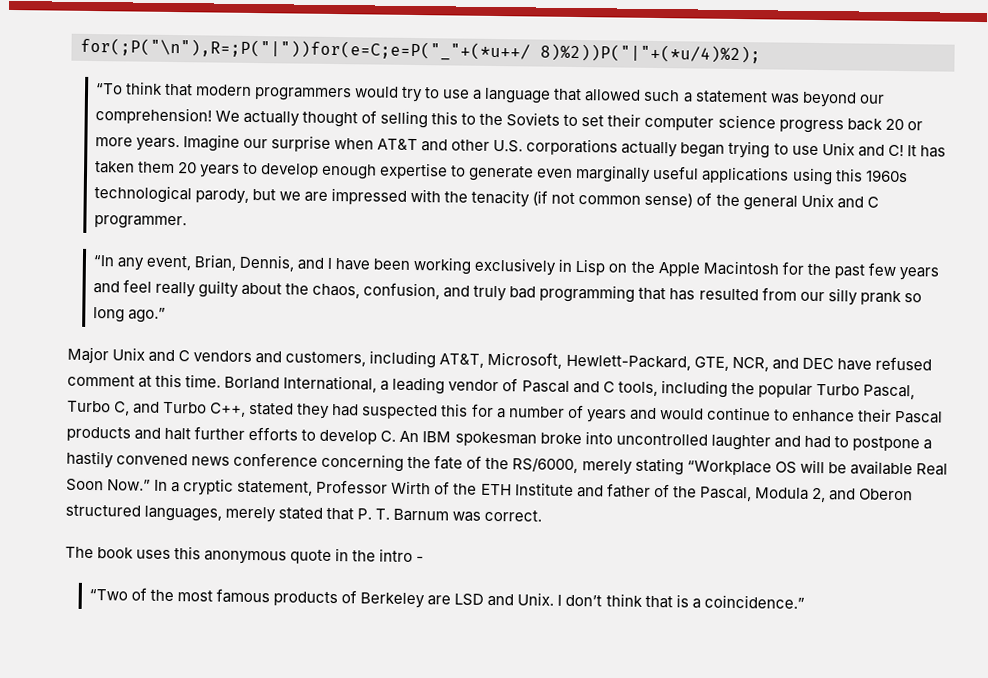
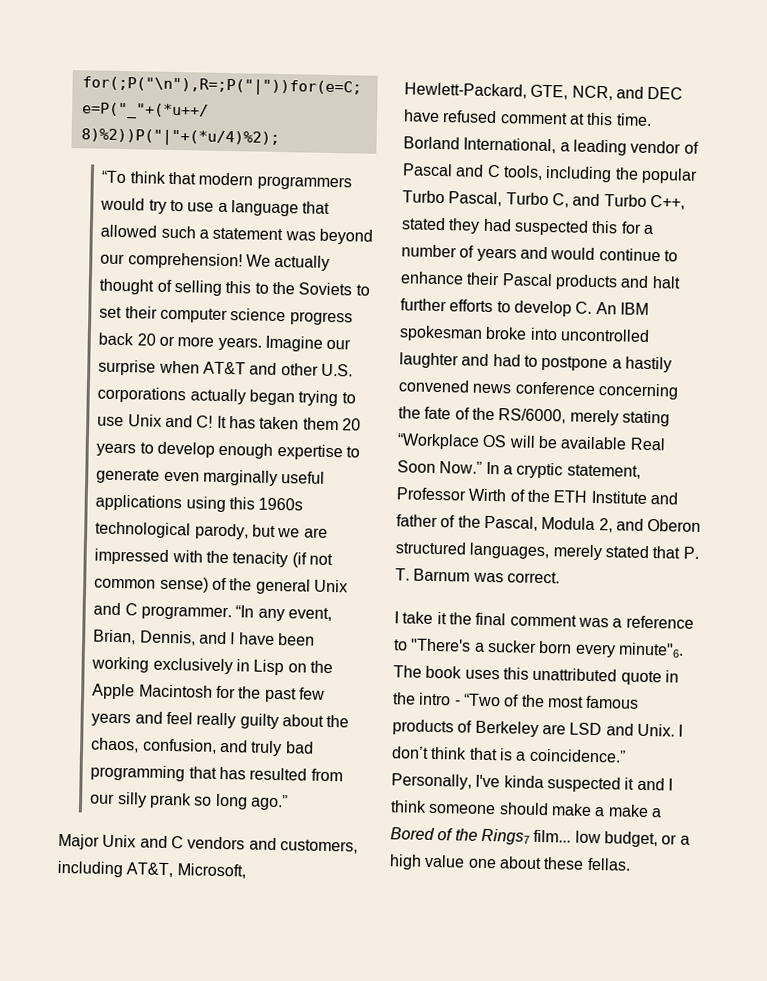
(187, 222) // -> (232, 613) none
(543, 515) none -> [394,611,694,629] [393,638,684,658] I take it the final comment was a reference to "There's a sucker born every minute"6.
[204,550,288,565] anonymous -> [532,667,618,682] unattributed
(425, 559) // -> (461, 703) none
(805, 601) none -> [391,773,673,793] [390,800,662,818] [390,827,690,848] [389,854,631,871] Personally, I've kinda suspected it and I think someone should make a make a Bored of the Rings7 film... low budget, or a high value one about these fellas.

